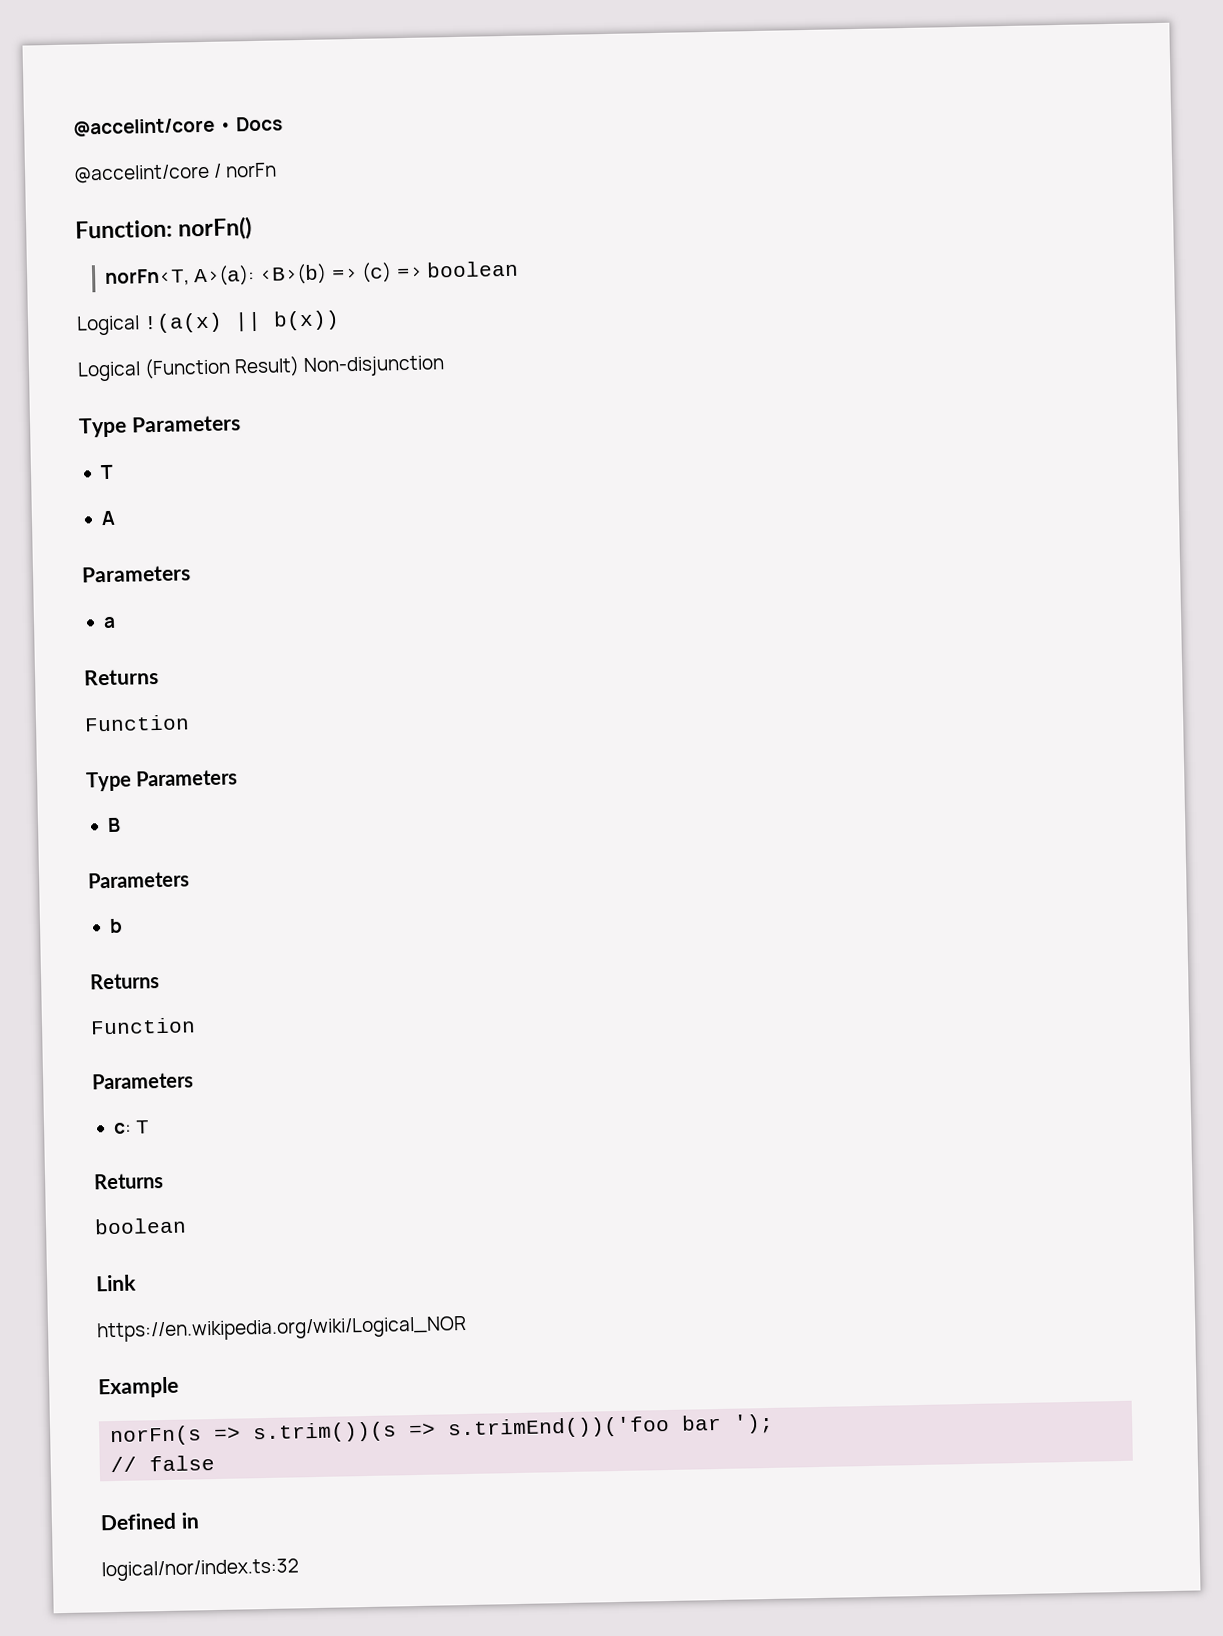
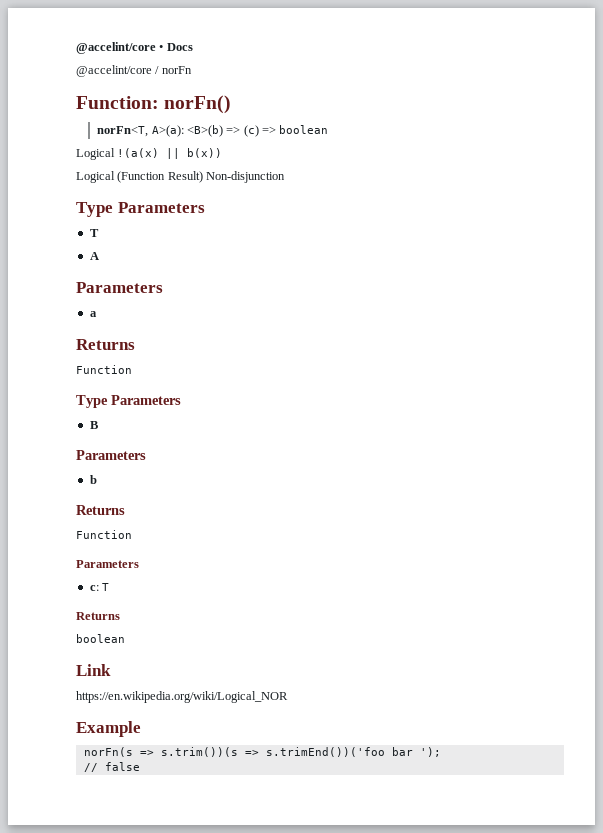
[100,1512,200,1531] [101,1558,300,1582] // Defined in // logical/nor/index.ts:32 -> (140, 766) none

